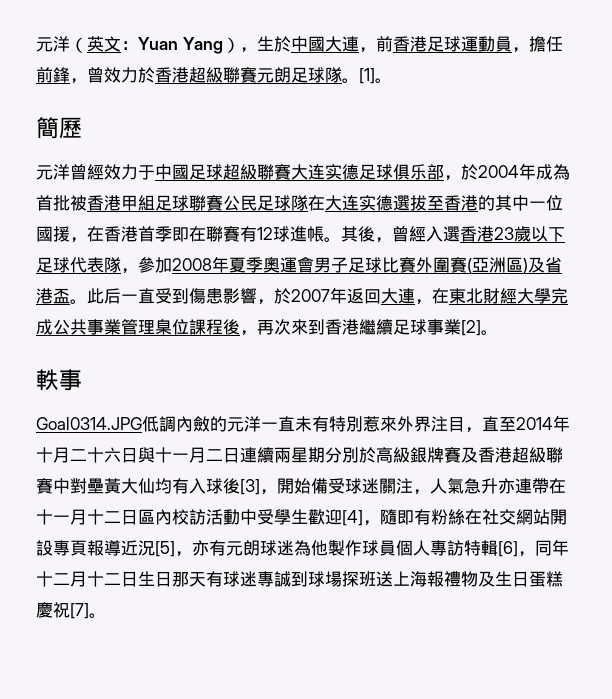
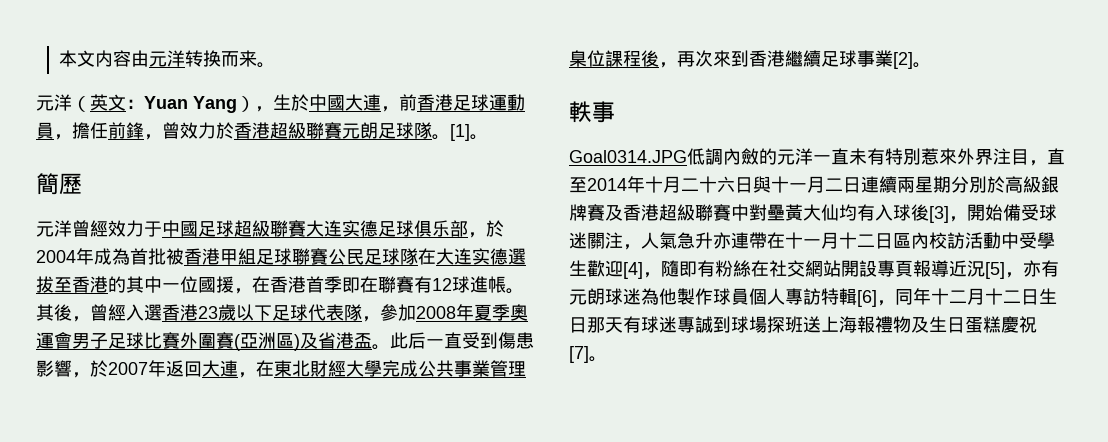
(36, 44) none -> [59,50,276,68] 本文内容由元洋转换而来。 //

